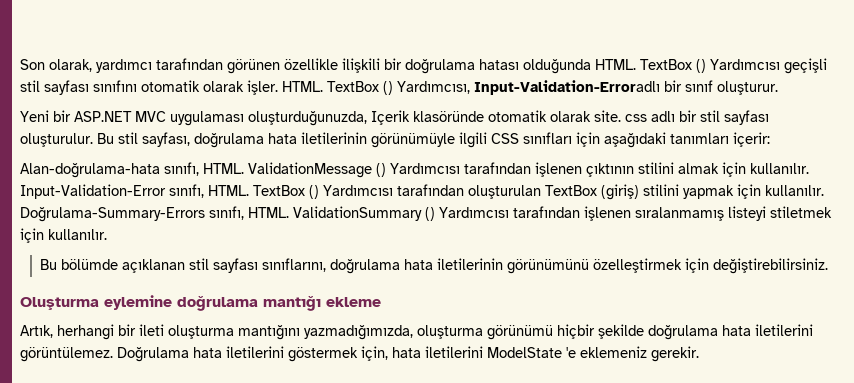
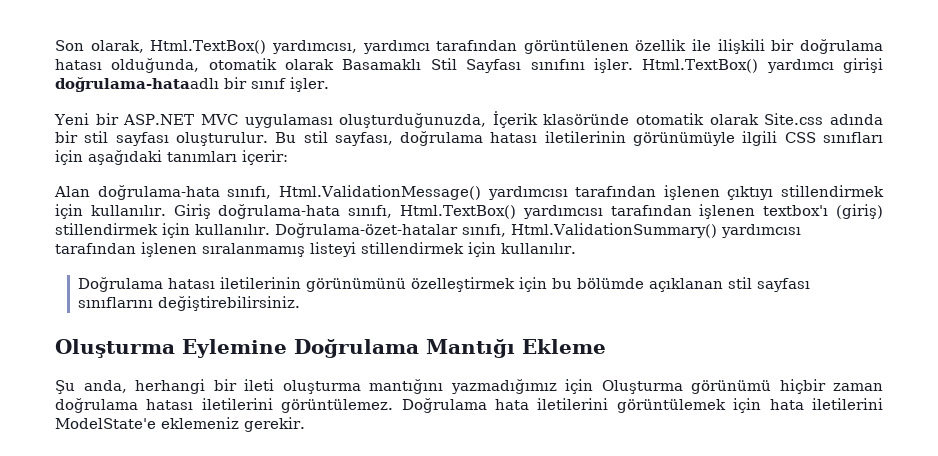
[96,58,827,74] [20,80,660,95] yardımcı tarafından görünen özellikle ilişkili bir doğrulama hatası olduğunda HTML. TextBox () Yardımcısı geçişli stil sayfası sınıfını otomatik olarak işler. HTML. TextBox () Yardımcısı, Input-Validation-Erroradlı -> [150,39,884,54] [55,58,883,73] [55,77,219,92] Html.TextBox() yardımcısı, yardımcı tarafından görüntülenen özellik ile ilişkili bir doğrulama hatası olduğunda, otomatik olarak Basamaklı Stil Sayfası sınıfını işler. Html.TextBox() yardımcı girişi doğrulama-hataadlı
[717,81,778,95] oluşturur. -> [290,77,329,92] işler.
[371,110,410,125] Içerik -> [492,111,538,128] İçerik
[594,110,675,122] site. css adlı -> [764,113,883,125] Site.css adında
[268,133,297,144] hata -> [490,132,538,143] hatası
[20,162,809,178] [20,184,824,200] [20,206,509,222] Alan-doğrulama-hata sınıfı, HTML. ValidationMessage () Yardımcısı tarafından işlenen çıktının stilini almak için kullanılır. Input-Validation-Error sınıfı, HTML. TextBox () Yardımcısı tarafından oluşturulan TextBox (giriş) stilini yapmak için kullanılır. Doğrulama-Summary-Errors sınıfı, HTML. ValidationSummary () Yardımcısı -> [54,185,884,200] [55,204,884,219] [55,223,801,238] Alan doğrulama-hata sınıfı, Html.ValidationMessage() yardımcısı tarafından işlenen çıktıyı stillendirmek için kullanılır. Giriş doğrulama-hata sınıfı, Html.TextBox() yardımcısı tarafından işlenen textbox'ı (giriş) stillendirmek için kullanılır. Doğrulama-özet-hatalar sınıfı, Html.ValidationSummary() yardımcısı
[770,206,832,218] stiletmek -> [361,242,464,254] stillendirmek
[39,258,828,274] [20,295,381,311] [20,325,53,338] Bu bölümde açıklanan stil sayfası sınıflarını, doğrulama hata iletilerinin görünümünü özelleştirmek için değiştirebilirsiniz. // Oluşturma eylemine doğrulama mantığı ekleme // Artık, -> [77,277,810,292] [77,296,300,311] [55,339,606,358] [55,380,127,394] Doğrulama hatası iletilerinin görünümünü özelleştirmek için bu bölümde açıklanan stil sayfası sınıflarını değiştirebilirsiniz. // Oluşturma Eylemine Doğrulama Mantığı Ekleme // Şu anda,
[304,324,751,340] yazmadığımızda, oluşturma görünümü hiçbir şekilde doğrulama hata -> [450,379,883,394] [55,398,194,413] yazmadığımız için Oluşturma görünümü hiçbir zaman doğrulama hatası
[288,346,576,362] göstermek için, hata iletilerini ModelState 'e -> [616,398,883,413] [55,418,156,429] görüntülemek için hata iletilerini ModelState'e

